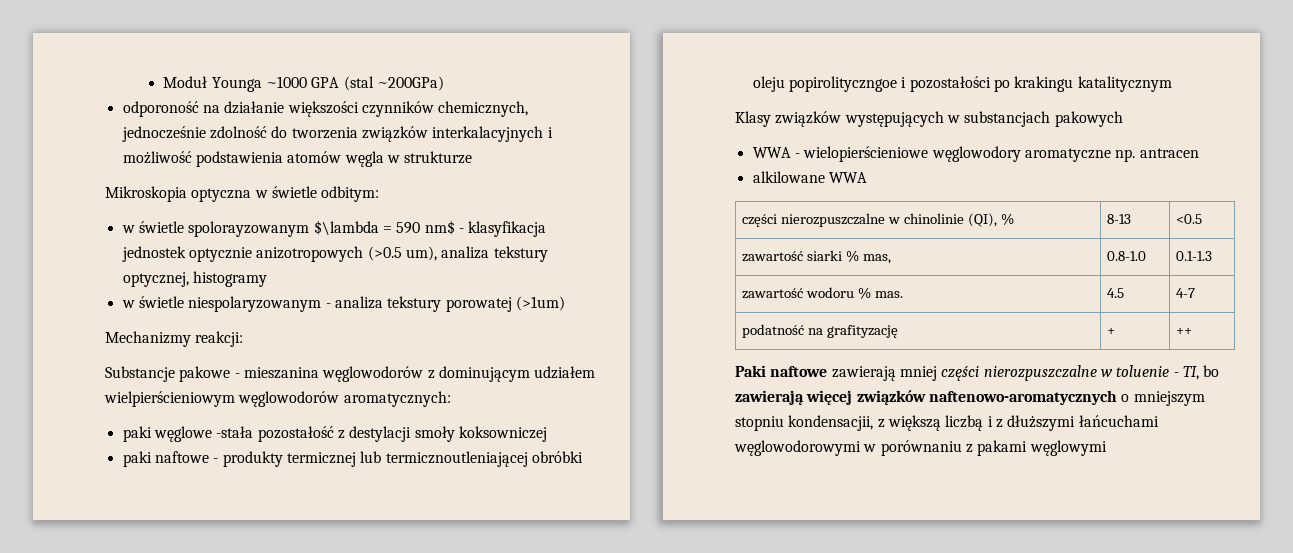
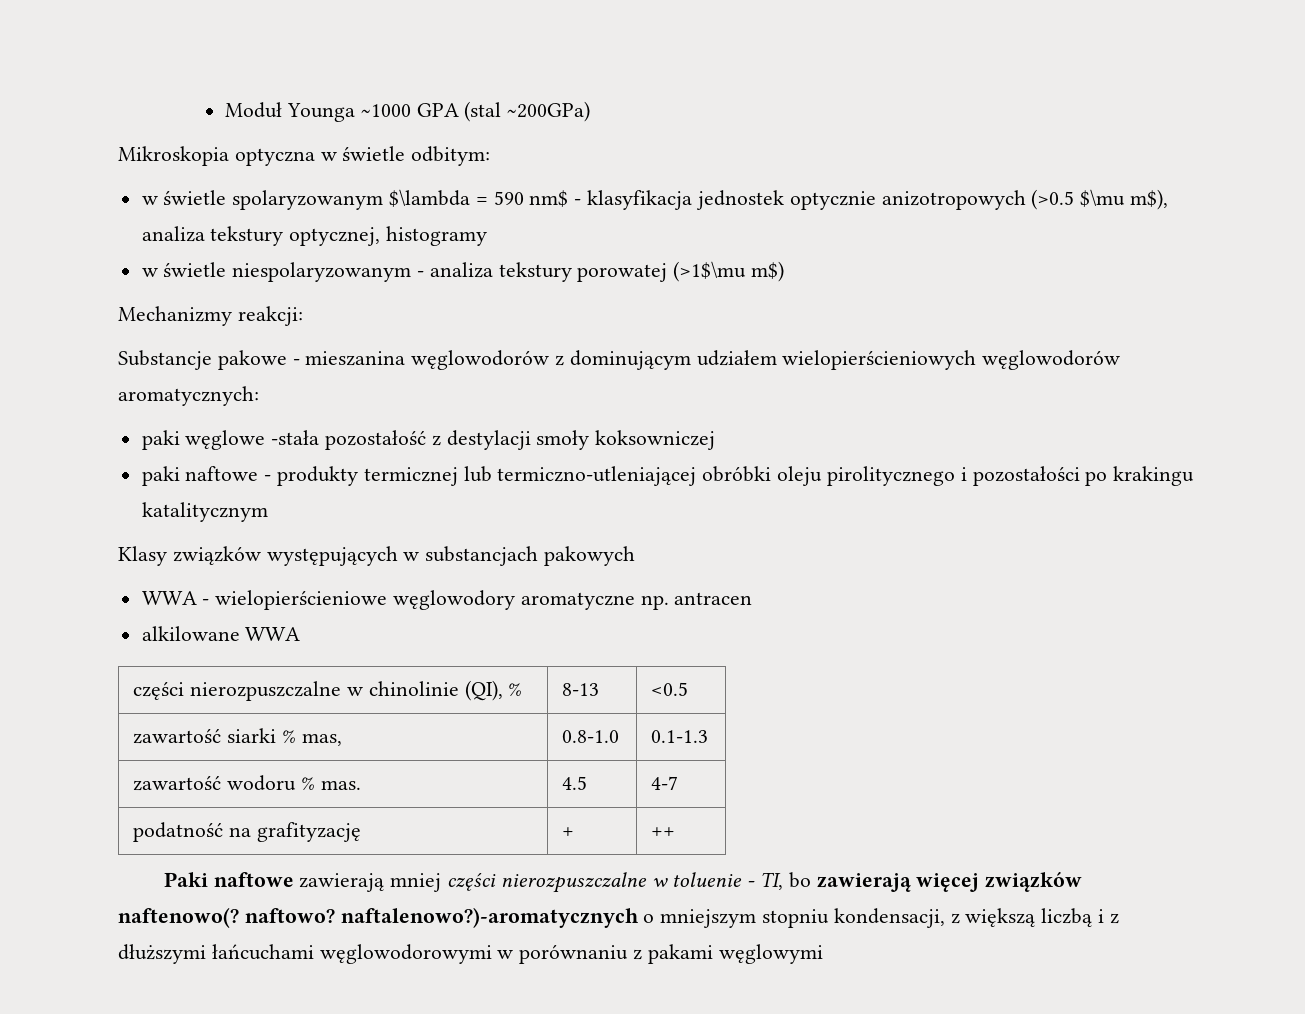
[122,101,529,117] [121,126,553,142] [122,151,473,167] // odporoność na działanie większości czynników chemicznych, jednocześnie zdolność do tworzenia związków interkalacyjnych i możliwość podstawienia atomów węgla w strukturze -> (591, 111) none
[188,221,310,237] spolorayzowanym -> [232,190,384,210] spolaryzowanym
[405,246,437,261] um), -> [1080,189,1168,210] $\mu m$),
[515,296,565,311] (>1um) -> [673,261,785,282] (>1$\mu m$)
[104,391,235,407] wielpierścieniowym -> [782,350,977,370] wielopierścieniowych
[385,451,528,467] termicznoutleniającej -> [497,466,697,486] termiczno-utleniającej
[788,76,897,92] popirolityczngoe -> [826,466,955,486] pirolitycznego
[928,390,1117,405] naftenowo-aromatycznych -> [118,907,639,928] naftenowo(? naftowo? naftalenowo?)-aromatycznych
[788,415,874,431] kondensacjii, -> [833,908,945,928] kondensacji,

